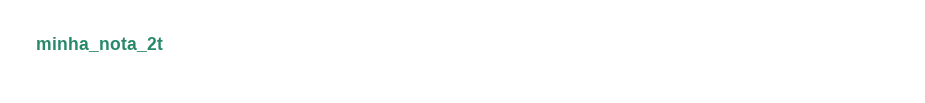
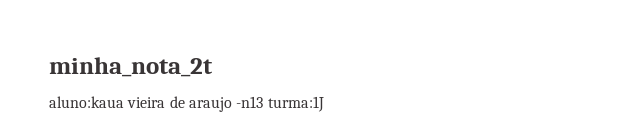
(163, 44) none -> [49,96,324,112] // aluno:kaua vieira de araujo -n13 turma:1J

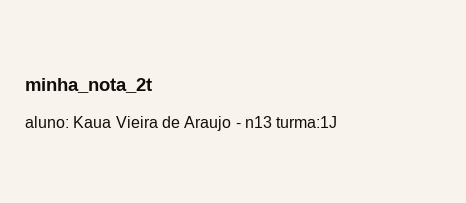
[49,96,264,112] aluno:kaua vieira de araujo -n13 -> [25,116,272,131] aluno: Kaua Vieira de Araujo - n13

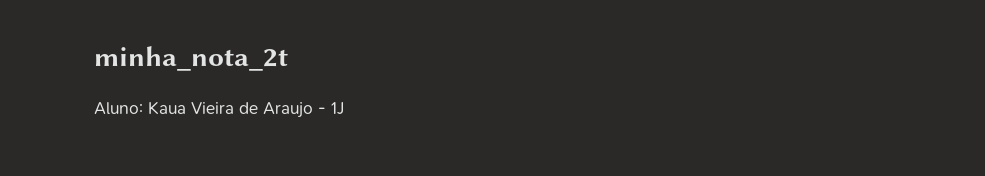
[25,116,69,128] aluno: -> [94,102,143,115] Aluno:
[244,116,338,128] n13 turma:1J -> [331,102,344,115] 1J

